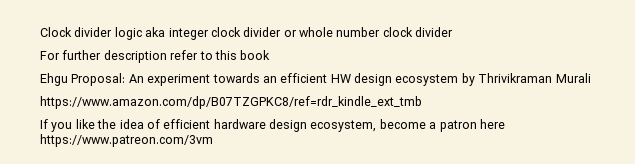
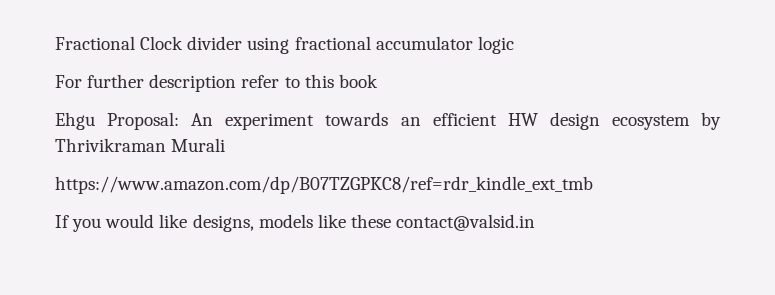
(40, 32) none -> [55,36,135,50] Fractional
[114,27,454,40] logic aka integer clock divider or whole number clock divider -> [247,36,514,54] using fractional accumulator logic
[75,119,505,132] [40,134,213,147] like the idea of efficient hardware design ecosystem, become a patron here https://www.patreon.com/3vm -> [105,214,536,232] would like designs, models like these contact@valsid.in

